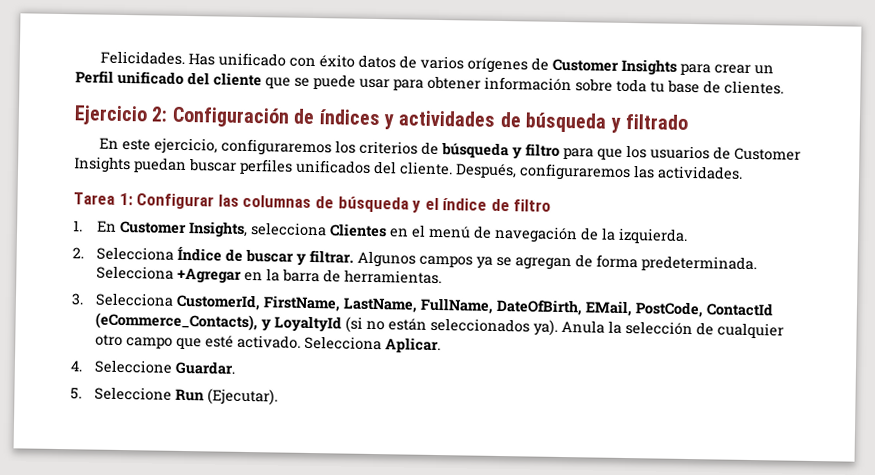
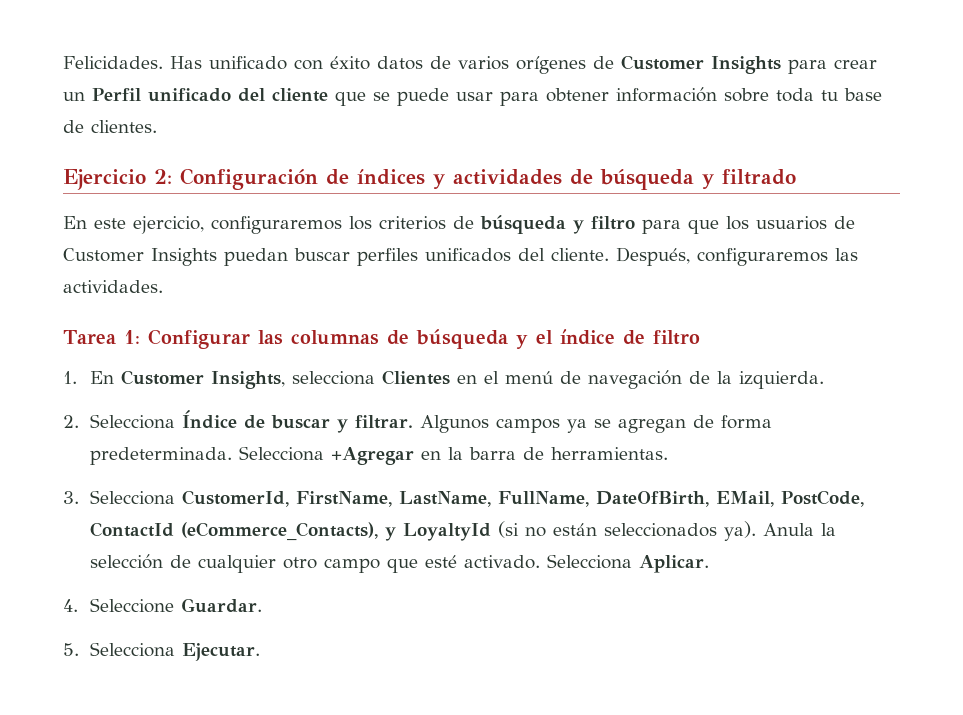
[93,386,278,406] Seleccione Run (Ejecutar). -> [89,642,260,661] Selecciona Ejecutar.

